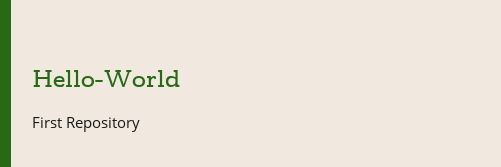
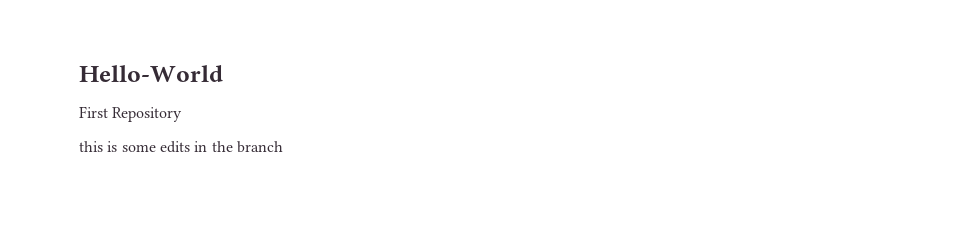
(141, 124) none -> [79,141,283,153] // this is some edits in the branch

